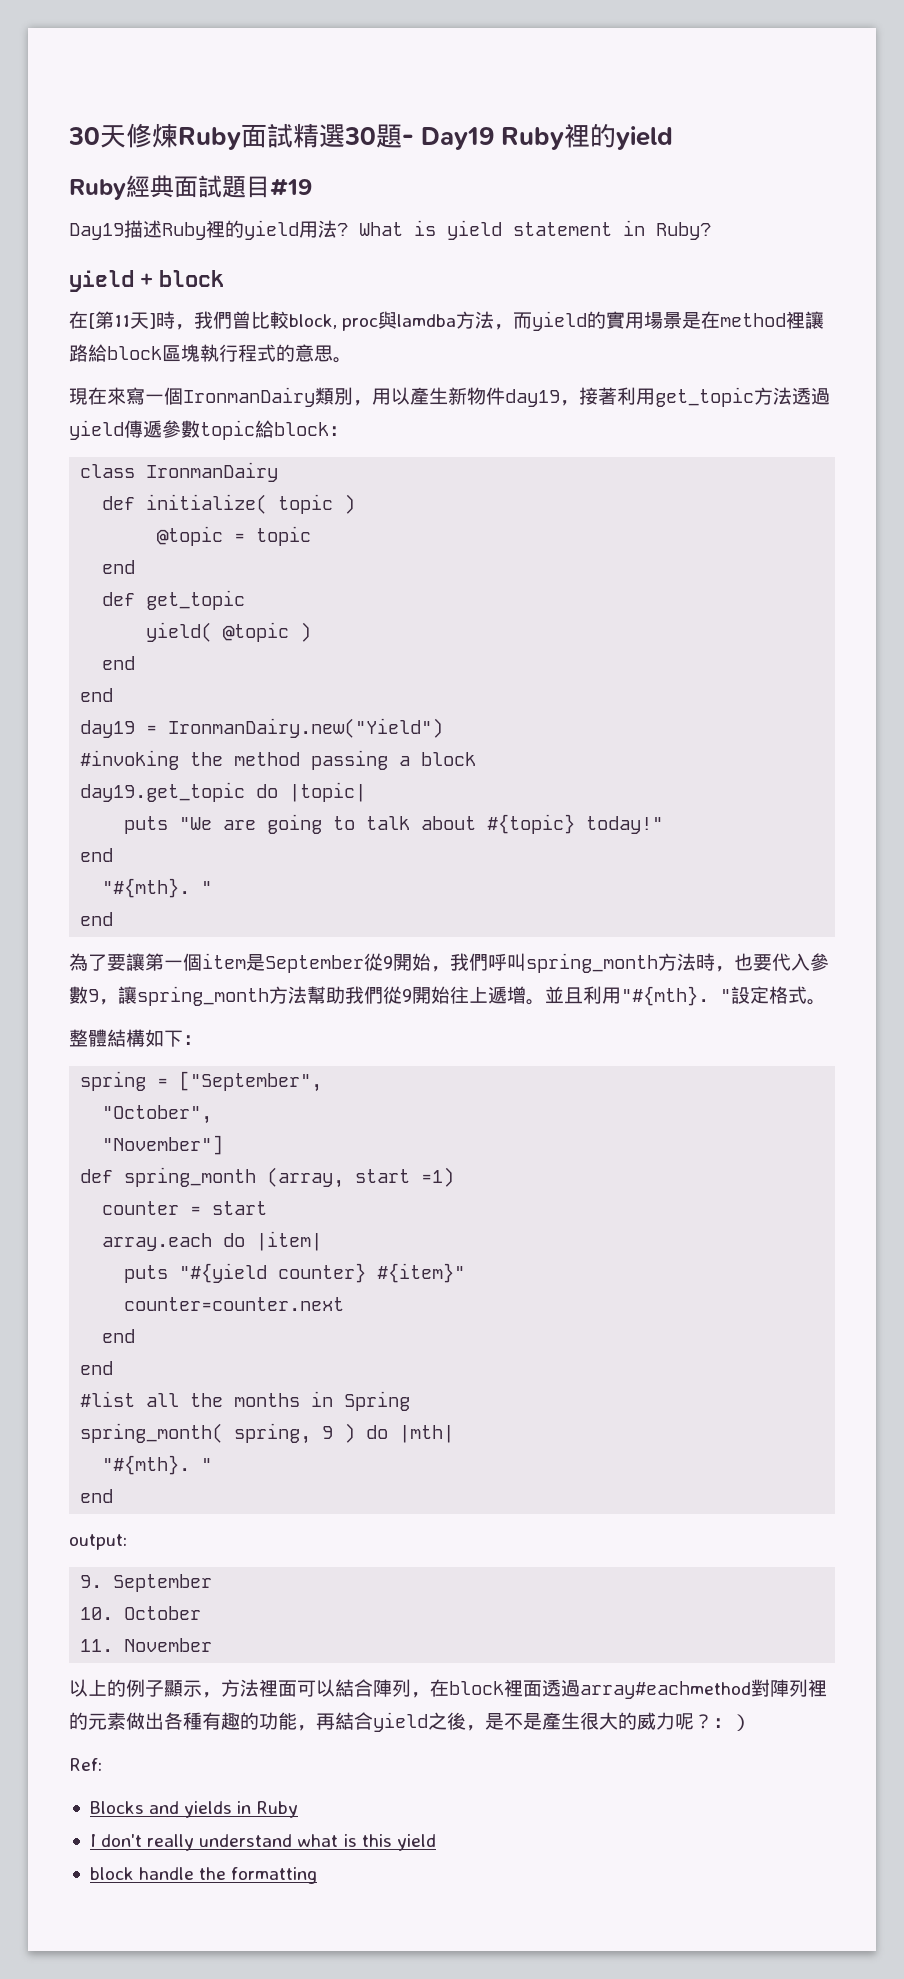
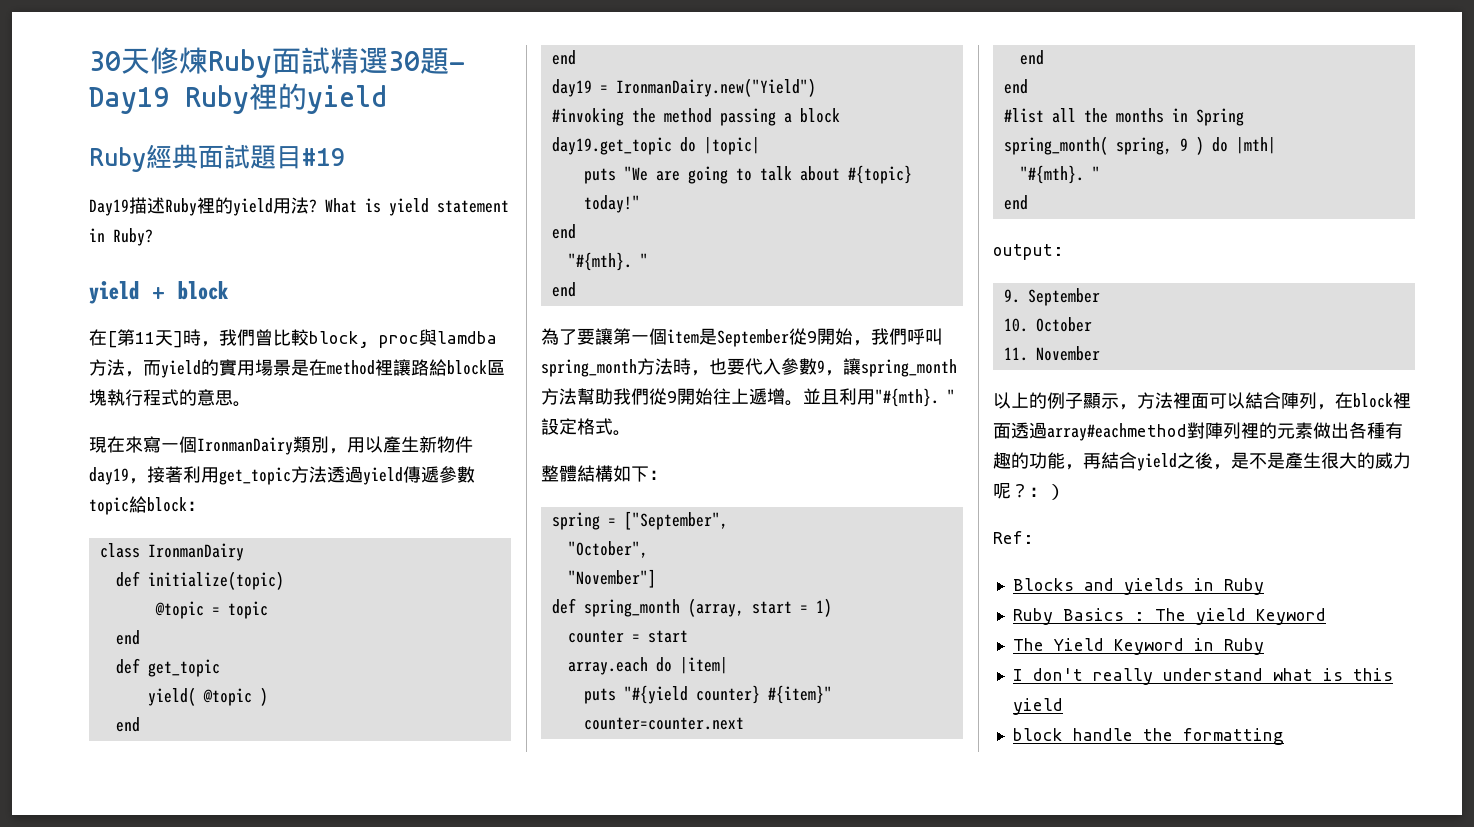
[146,494,356,514] initialize( topic ) -> [147,571,284,590] initialize(topic)
[421,1167,455,1187] =1) -> [799,598,832,617] = 1)
(299, 1809) none -> [1012,608,1326,625] [1012,638,1264,655] // Ruby Basics : The yield Keyword // The Yield Keyword in Ruby

